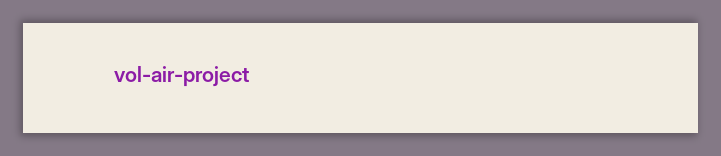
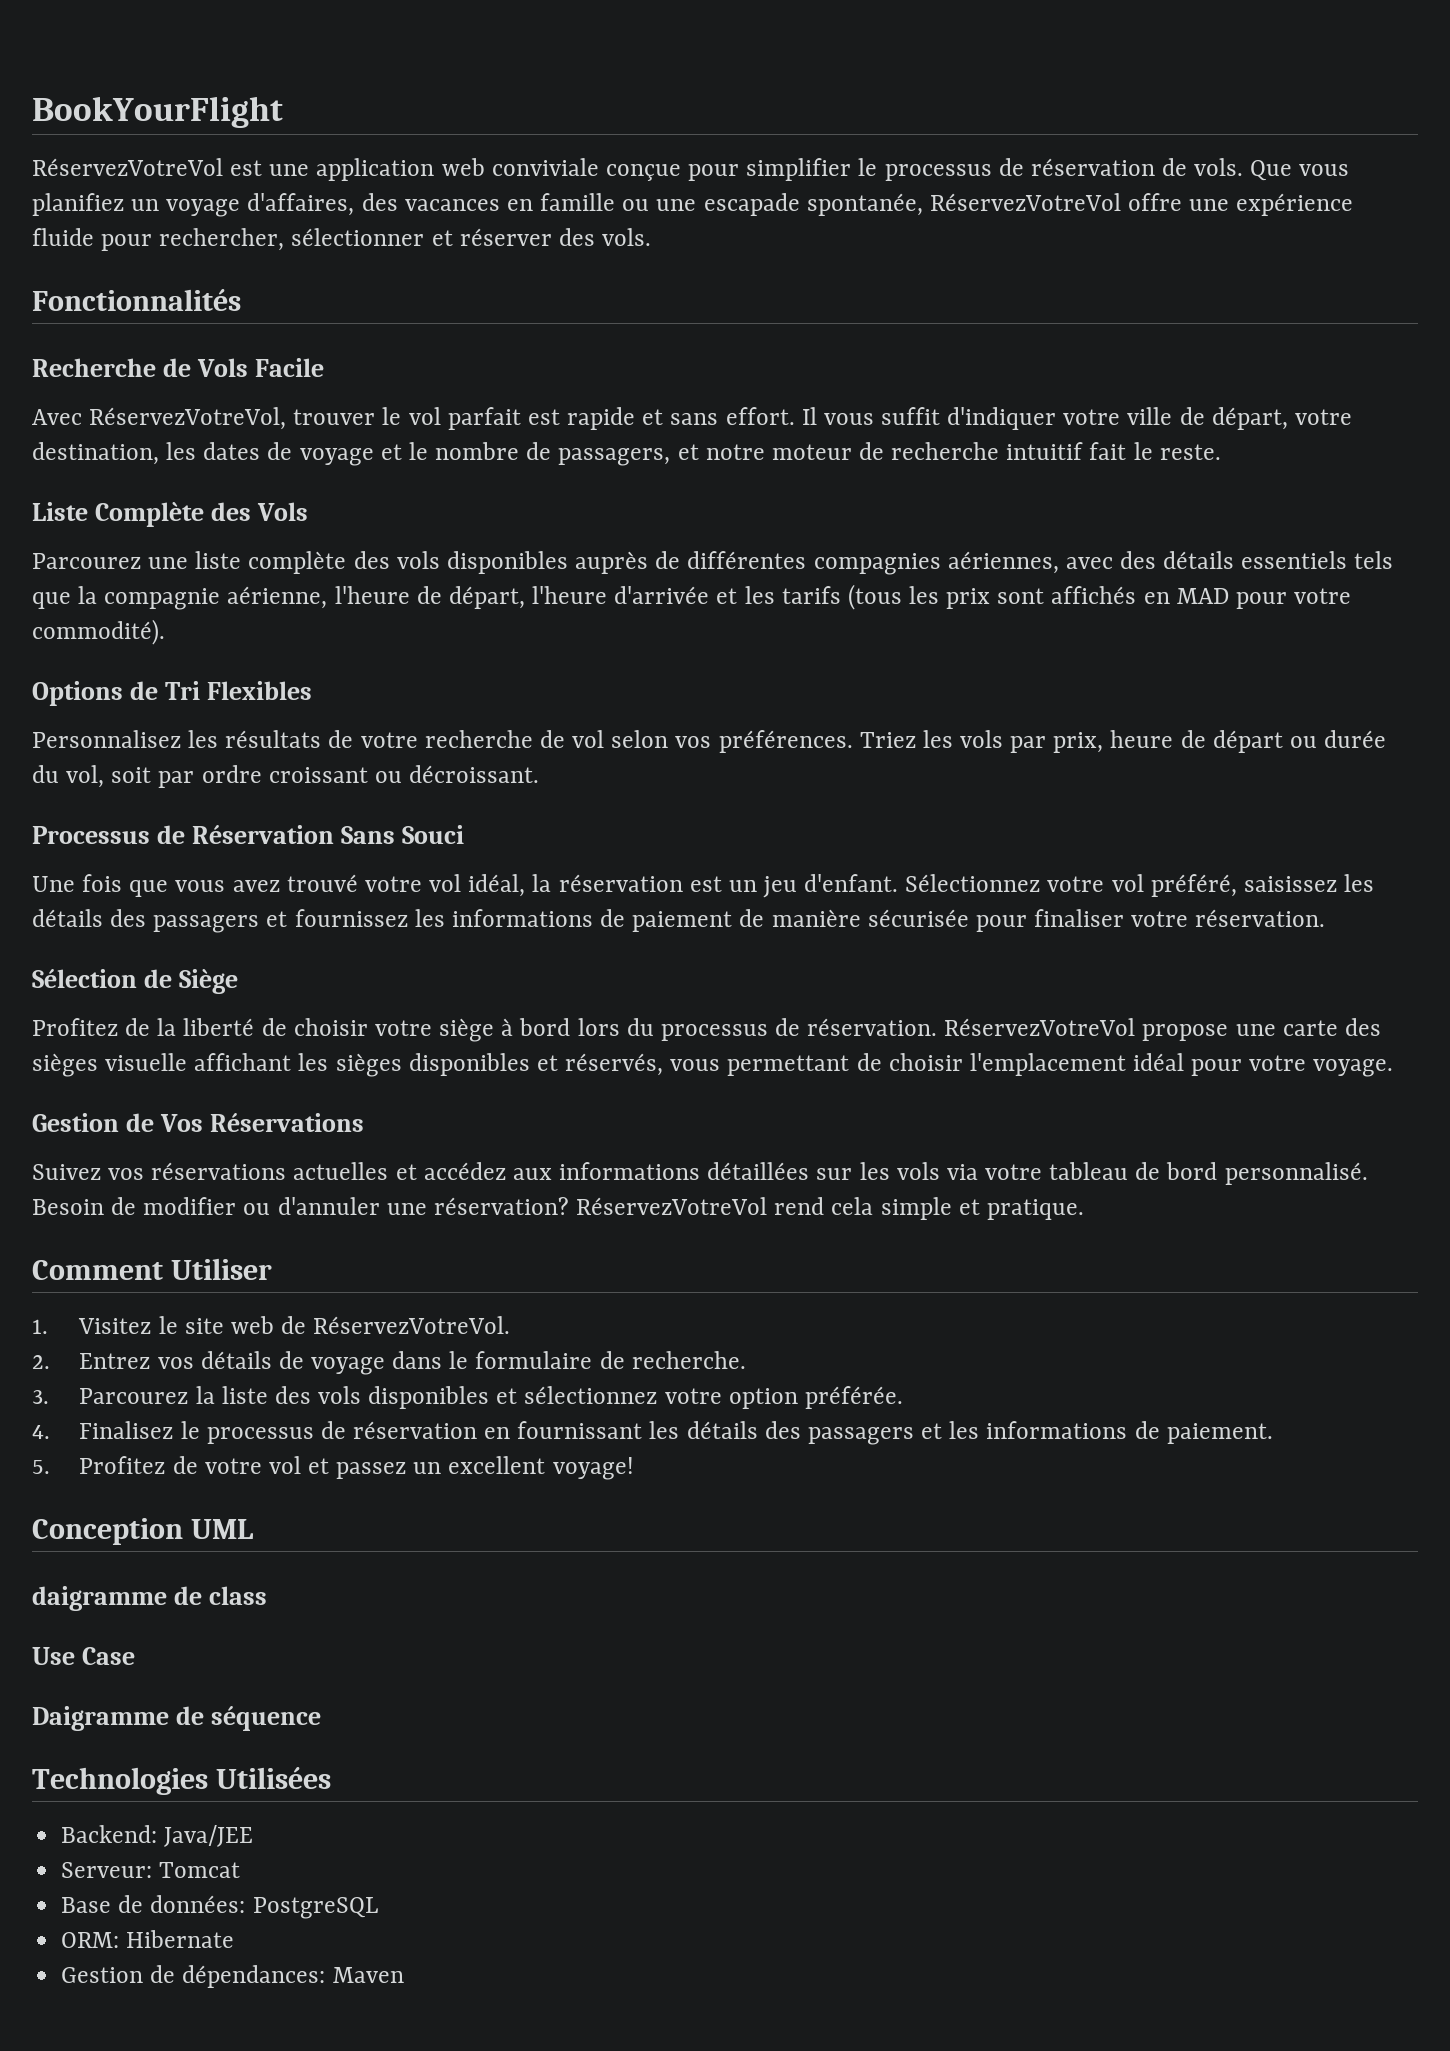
[114,66,249,87] vol-air-project -> [32,96,283,128] [32,158,1350,181] [32,193,1354,217] [32,228,652,251] [32,289,241,311] [32,358,325,377] [32,407,1352,430] [32,442,1221,466] [32,502,309,527] [32,551,1394,575] [32,584,1352,610] [32,619,165,645] [32,681,313,706] [32,730,1387,753] [32,765,540,788] [32,825,465,844] [32,874,1375,898] [32,909,1326,933] [32,969,239,994] [32,1018,1381,1042] [32,1053,1394,1077] [32,1113,365,1132] [32,1162,1368,1185] [32,1197,1084,1220] [32,1258,273,1280] [32,1316,511,1334] [32,1351,746,1375] [32,1386,903,1409] [32,1421,1273,1445] [32,1456,634,1480] [32,1518,255,1545] [32,1586,268,1611] [32,1647,136,1665] [32,1706,322,1731] [32,1767,332,1795] [61,1825,254,1847] [61,1862,241,1878] [61,1895,378,1919] [61,1930,235,1948] [61,1965,404,1988] BookYourFlight // RéservezVotreVol est une application web conviviale conçue pour simplifier le processus de réservation de vols. Que vous planifiez un voyage d'affaires, des vacances en famille ou une escapade spontanée, RéservezVotreVol offre une expérience fluide pour rechercher, sélectionner et réserver des vols. // Fonctionnalités // Recherche de Vols Facile // Avec RéservezVotreVol, trouver le vol parfait est rapide et sans effort. Il vous suffit d'indiquer votre ville de départ, votre destination, les dates de voyage et le nombre de passagers, et notre moteur de recherche intuitif fait le reste. // Liste Complète des Vols // Parcourez une liste complète des vols disponibles auprès de différentes compagnies aériennes, avec des détails essentiels tels que la compagnie aérienne, l'heure de départ, l'heure d'arrivée et les tarifs (tous les prix sont affichés en MAD pour votre commodité). // Options de Tri Flexibles // Personnalisez les résultats de votre recherche de vol selon vos préférences. Triez les vols par prix, heure de départ ou durée du vol, soit par ordre croissant ou décroissant. // Processus de Réservation Sans Souci // Une fois que vous avez trouvé votre vol idéal, la réservation est un jeu d'enfant. Sélectionnez votre vol préféré, saisissez les détails des passagers et fournissez les informations de paiement de manière sécurisée pour finaliser votre réservation. // Sélection de Siège // Profitez de la liberté de choisir votre siège à bord lors du processus de réservation. RéservezVotreVol propose une carte des sièges visuelle affichant les sièges disponibles et réservés, vous permettant de choisir l'emplacement idéal pour votre voyage. // Gestion de Vos Réservations // Suivez vos réservations actuelles et accédez aux informations détaillées sur les vols via votre tableau de bord personnalisé. Besoin de modifier ou d'annuler une réservation? RéservezVotreVol rend cela simple et pratique. // Comment Utiliser // 1. Visitez le site web de RéservezVotreVol. // 2. Entrez vos détails de voyage dans le formulaire de recherche. // 3. Parcourez la liste des vols disponibles et sélectionnez votre option préférée. // 4. Finalisez le processus de réservation en fournissant les détails des passagers et les informations de paiement. // 5. Profitez de votre vol et passez un excellent voyage! // Conception UML // daigramme de class // Use Case // Daigramme de séquence // Technologies Utilisées // Backend: Java/JEE // Serveur: Tomcat // Base de données: PostgreSQL // ORM: Hibernate // Gestion de dépendances: Maven

